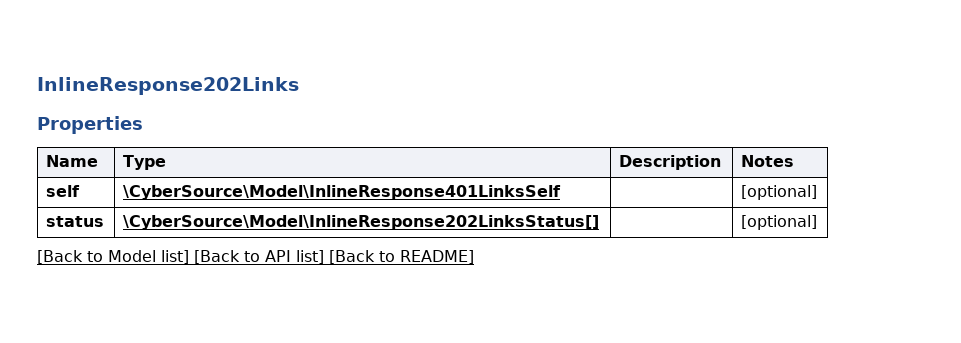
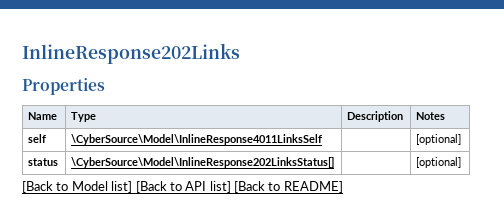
[123,185,562,200] \CyberSource\Model\InlineResponse401LinksSelf -> [71,134,323,145] \CyberSource\Model\InlineResponse4011LinksSelf

